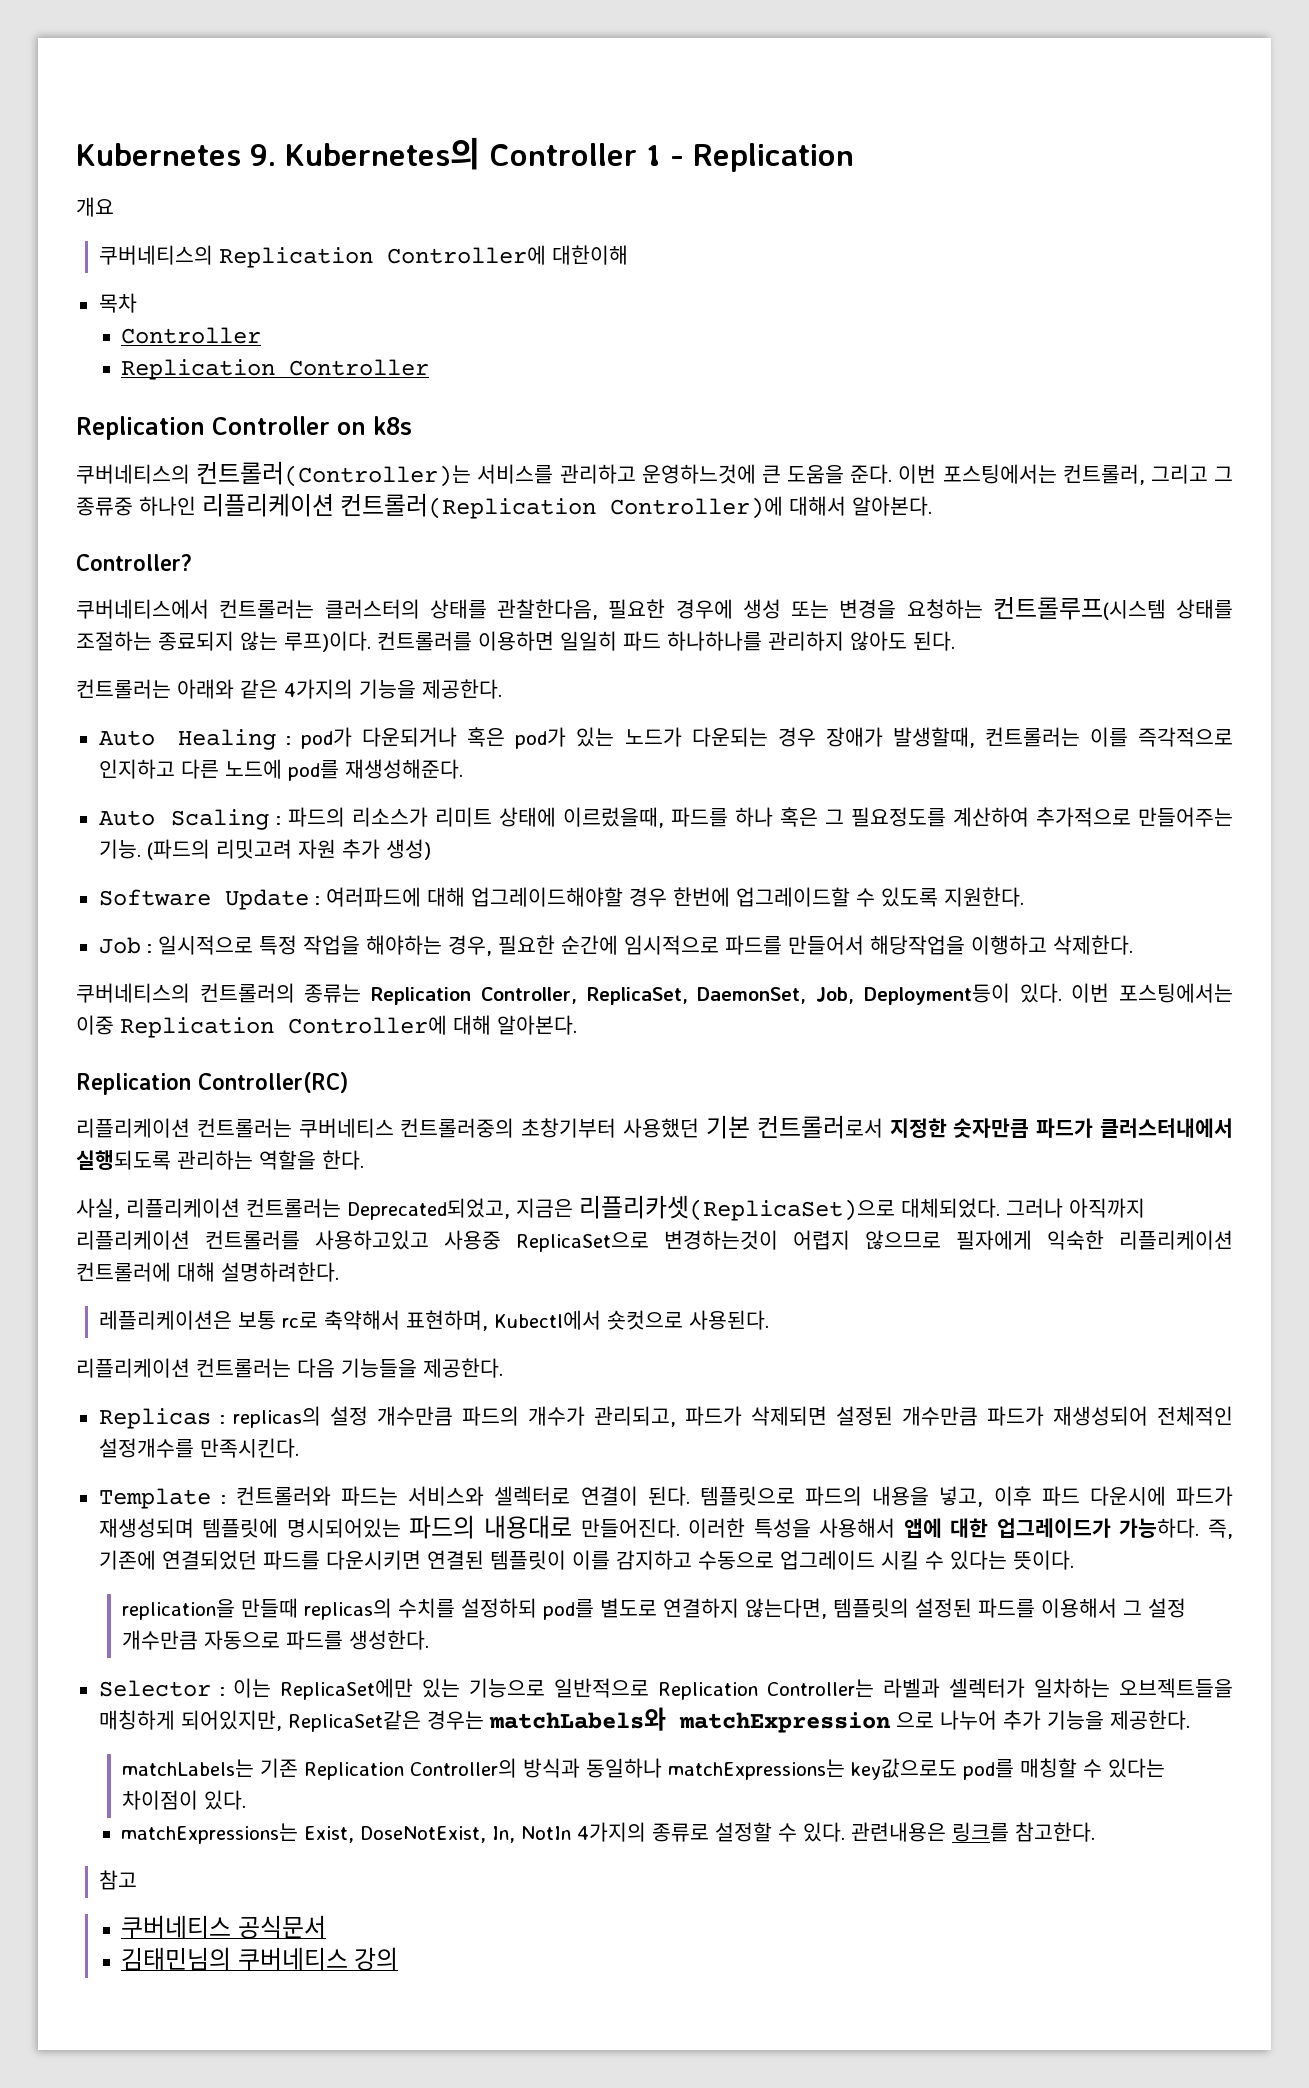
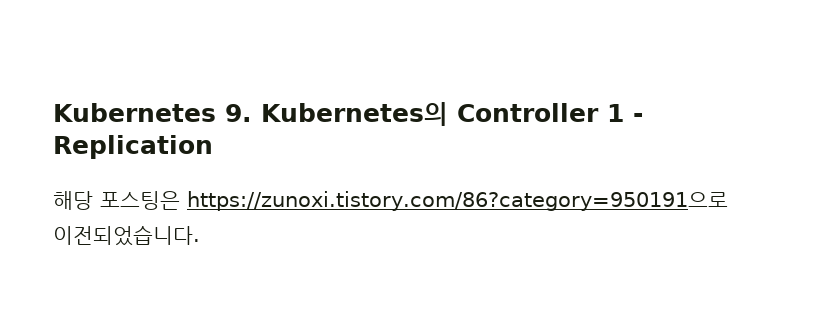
[76,197,114,217] [98,245,628,268] [98,293,137,313] [121,327,262,344] [121,359,430,380] [76,416,412,440] [76,461,1233,487] [76,493,933,519] [76,554,192,571] [76,597,1233,620] [76,631,955,652] [76,679,502,699] [98,727,1233,750] [98,759,463,781] [98,807,1233,830] [98,839,431,860] [98,887,1024,910] [98,935,1133,956] [76,983,1234,1005] [76,1015,577,1038] [76,1072,348,1095] [76,1115,1233,1139] [76,1150,364,1170] [76,1195,1145,1221] [76,1230,1233,1252] [76,1262,339,1282] [98,1310,769,1331] [76,1358,503,1378] [98,1406,1233,1429] [98,1438,299,1458] [98,1486,1233,1509] [98,1515,1233,1539] [98,1550,1074,1570] [121,1598,1186,1620] [121,1630,429,1650] [98,1678,1233,1700] [98,1707,1190,1733] [121,1758,1165,1780] [121,1790,246,1810] [121,1822,1096,1844] [98,1870,137,1890] [121,1915,326,1939] [121,1947,399,1971] 개요 // 쿠버네티스의 Replication Controller에 대한이해 // 목차 // Controller // Replication Controller // Replication Controller on k8s // 쿠버네티스의 컨트롤러(Controller)는 서비스를 관리하고 운영하느것에 큰 도움을 준다. 이번 포스팅에서는 컨트롤러, 그리고 그 종류중 하나인 리플리케이션 컨트롤러(Replication Controller)에 대해서 알아본다. // Controller? // 쿠버네티스에서 컨트롤러는 클러스터의 상태를 관찰한다음, 필요한 경우에 생성 또는 변경을 요청하는 컨트롤루프(시스템 상태를 조절하는 종료되지 않는 루프)이다. 컨트롤러를 이용하면 일일히 파드 하나하나를 관리하지 않아도 된다. // 컨트롤러는 아래와 같은 4가지의 기능을 제공한다. // Auto Healing : pod가 다운되거나 혹은 pod가 있는 노드가 다운되는 경우 장애가 발생할때, 컨트롤러는 이를 즉각적으로 인지하고 다른 노드에 pod를 재생성해준다. // Auto Scaling : 파드의 리소스가 리미트 상태에 이르렀을때, 파드를 하나 혹은 그 필요정도를 계산하여 추가적으로 만들어주는 기능. (파드의 리밋고려 자원 추가 생성) // Software Update : 여러파드에 대해 업그레이드해야할 경우 한번에 업그레이드할 수 있도록 지원한다. // Job : 일시적으로 특정 작업을 해야하는 경우, 필요한 순간에 임시적으로 파드를 만들어서 해당작업을 이행하고 삭제한다. // 쿠버네티스의 컨트롤러의 종류는 Replication Controller, ReplicaSet, DaemonSet, Job, Deployment등이 있다. 이번 포스팅에서는 이중 Replication Controller에 대해 알아본다. // Replication Controller(RC) // 리플리케이션 컨트롤러는 쿠버네티스 컨트롤러중의 초창기부터 사용했던 기본 컨트롤러로서 지정한 숫자만큼 파드가 클러스터내에서 실행되도록 관리하는 역할을 한다. // 사실, 리플리케이션 컨트롤러는 Deprecated되었고, 지금은 리플리카셋(ReplicaSet)으로 대체되었다. 그러나 아직까지 리플리케이션 컨트롤러를 사용하고있고 사용중 ReplicaSet으로 변경하는것이 어렵지 않으므로 필자에게 익숙한 리플리케이션 컨트롤러에 대해 설명하려한다. // 레플리케이션은 보통 rc로 축약해서 표현하며, Kubectl에서 숏컷으로 사용된다. // 리플리케이션 컨트롤러는 다음 기능들을 제공한다. // Replicas : replicas의 설정 개수만큼 파드의 개수가 관리되고, 파드가 삭제되면 설정된 개수만큼 파드가 재생성되어 전체적인 설정개수를 만족시킨다. // Template : 컨트롤러와 파드는 서비스와 셀렉터로 연결이 된다. 템플릿으로 파드의 내용을 넣고, 이후 파드 다운시에 파드가 재생성되며 템플릿에 명시되어있는 파드의 내용대로 만들어진다. 이러한 특성을 사용해서 앱에 대한 업그레이드가 가능하다. 즉, 기존에 연결되었던 파드를 다운시키면 연결된 템플릿이 이를 감지하고 수동으로 업그레이드 시킬 수 있다는 뜻이다. // replication을 만들때 replicas의 수치를 설정하되 pod를 별도로 연결하지 않는다면, 템플릿의 설정된 파드를 이용해서 그 설정 개수만큼 자동으로 파드를 생성한다. // Selector : 이는 ReplicaSet에만 있는 기능으로 일반적으로 Replication Controller는 라벨과 셀렉터가 일차하는 오브젝트들을 매칭하게 되어있지만, ReplicaSet같은 경우는 matchLabels와 matchExpression 으로 나누어 추가 기능을 제공한다. // matchLabels는 기존 Replication Controller의 방식과 동일하나 matchExpressions는 key값으로도 pod를 매칭할 수 있다는 차이점이 있다. // matchExpressions는 Exist, DoseNotExist, In, NotIn 4가지의 종류로 설정할 수 있다. 관련내용은 링크를 참고한다. // 참고 // 쿠버네티스 공식문서 // 김태민님의 쿠버네티스 강의 -> [53,191,728,211] [53,225,200,246] 해당 포스팅은 https://zunoxi.tistory.com/86?category=950191으로 이전되었습니다.

